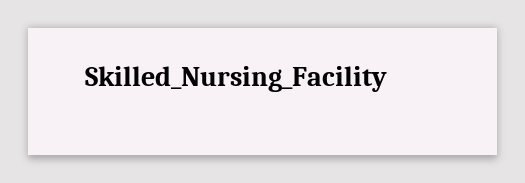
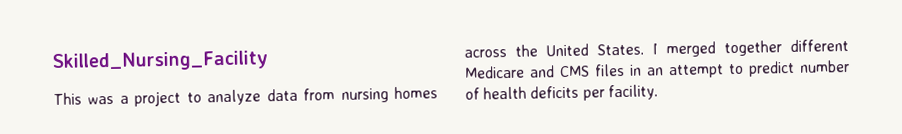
(387, 79) none -> [53,86,439,107] [464,38,849,58] [464,59,850,79] [465,84,658,101] // This was a project to analyze data from nursing homes across the United States. I merged together different Medicare and CMS files in an attempt to predict number of health deficits per facility.

